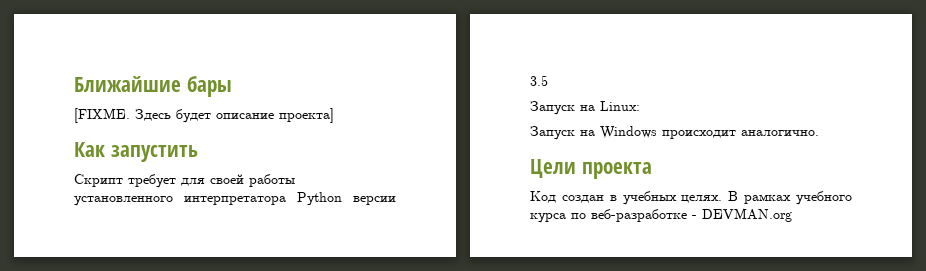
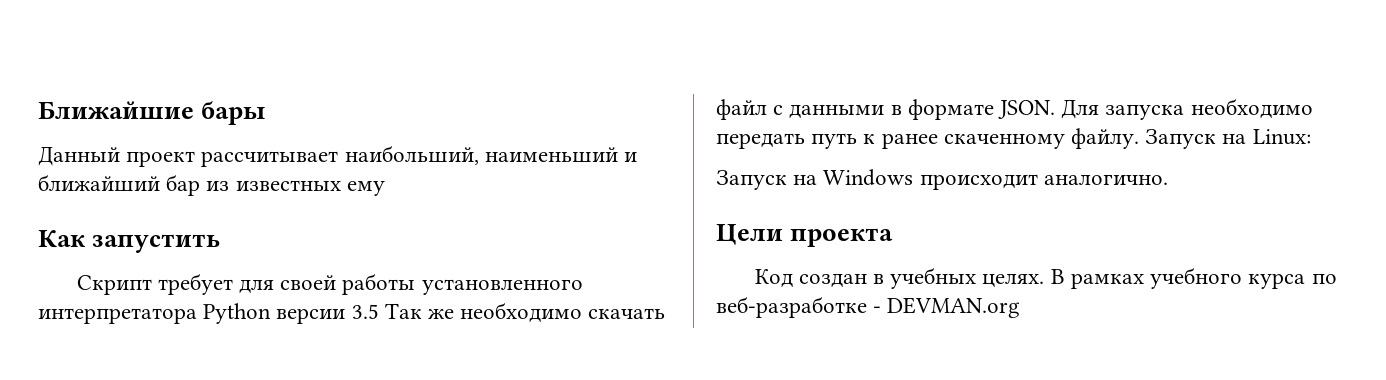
[74,108,334,123] [FIXME. Здесь будет описание проекта] -> [38,145,638,167] [38,174,385,196] Данный проект рассчитывает наибольший, наименьший и ближайший бар из известных ему
(548, 80) // -> [384,302,666,323] [716,98,1313,120] [716,128,1140,149] Так же необходимо скачать файл с данными в формате JSON. Для запуска необходимо передать путь к ранее скаченному файлу.

